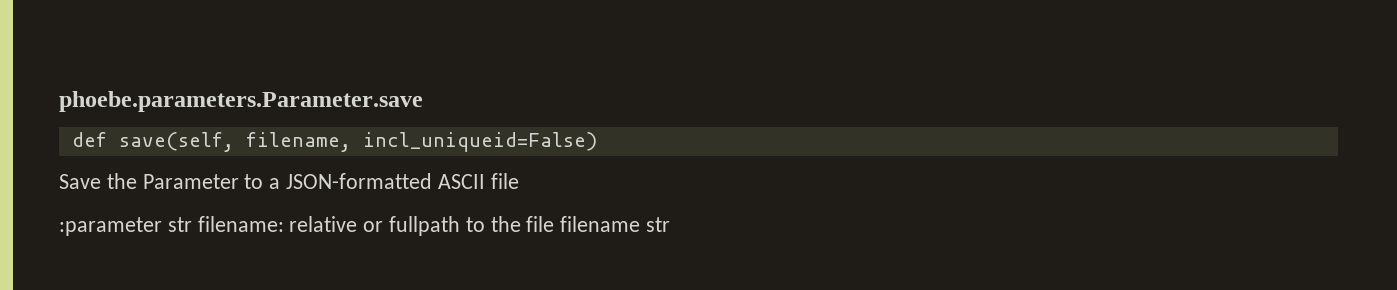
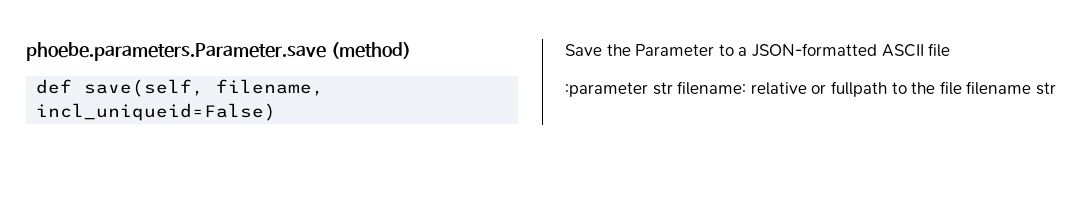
(423, 101) none -> [330,42,411,59] (method)

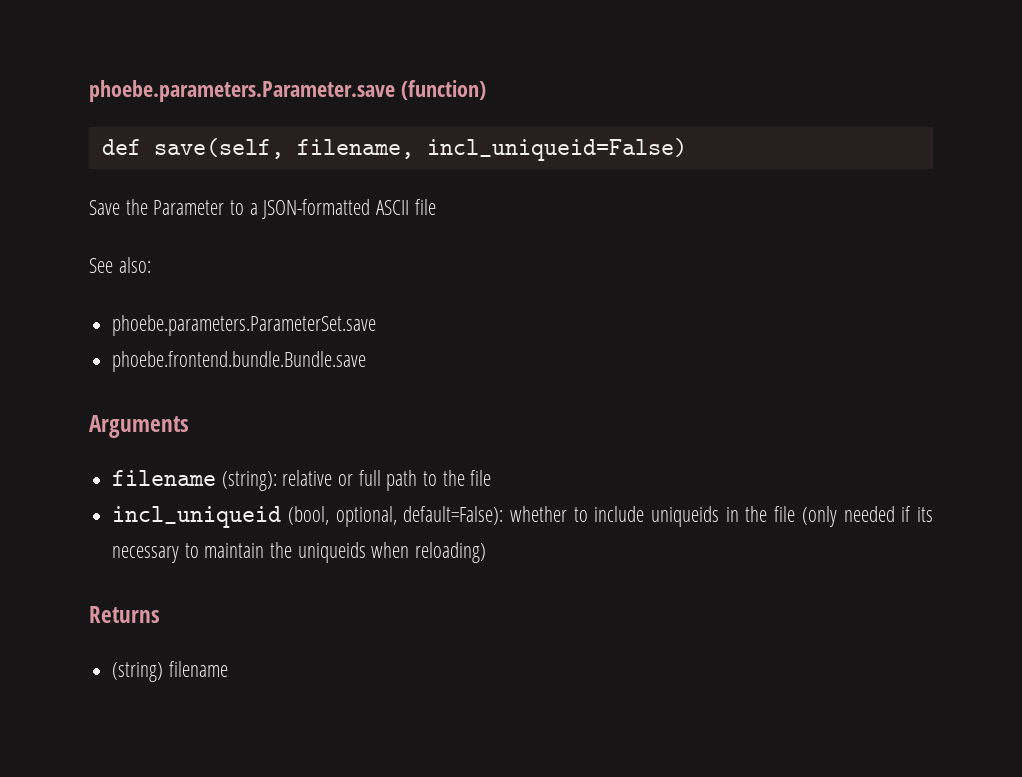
[330,42,411,59] (method) -> [400,80,486,100] (function)
[565,81,1056,97] :parameter str filename: relative or fullpath to the file filename str -> [89,257,151,273] [112,315,377,336] [112,351,367,372] [89,415,189,438] [112,470,492,491] [112,506,933,528] [112,542,487,563] [89,606,160,623] [112,661,228,682] See also: // phoebe.parameters.ParameterSet.save // phoebe.frontend.bundle.Bundle.save // Arguments // filename (string): relative or full path to the file // incl_uniqueid (bool, optional, default=False): whether to include uniqueids in the file (only needed if its necessary to maintain the uniqueids when reloading) // Returns // (string) filename

